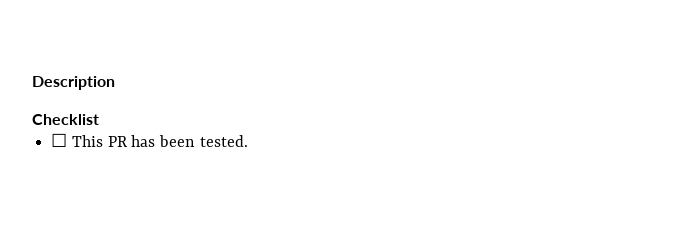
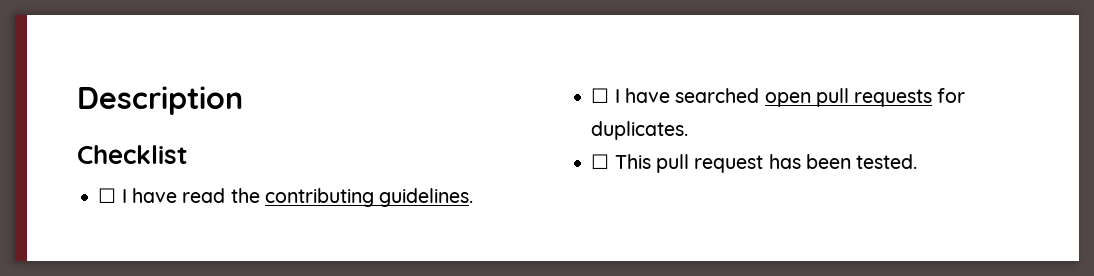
(99, 119) none -> [98,188,474,207] [591,88,966,107] [591,121,689,140] // ☐ I have read the contributing guidelines. // ☐ I have searched open pull requests for duplicates.
[107,136,127,147] PR -> [655,154,764,173] pull request

